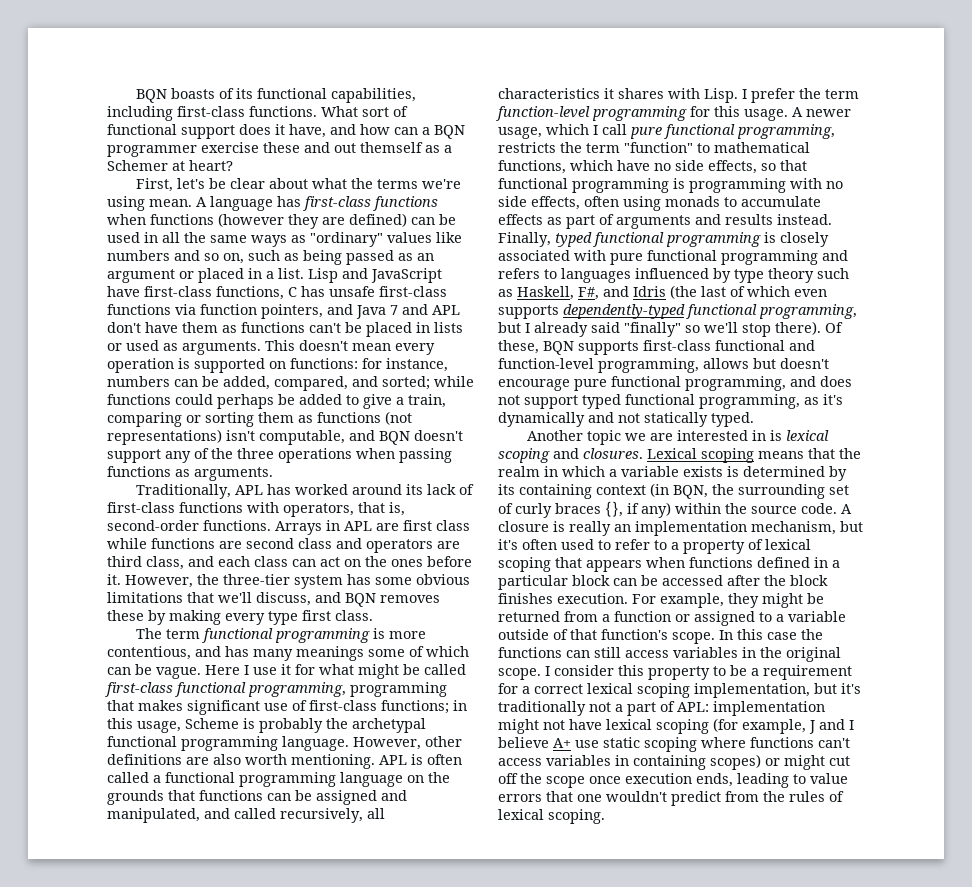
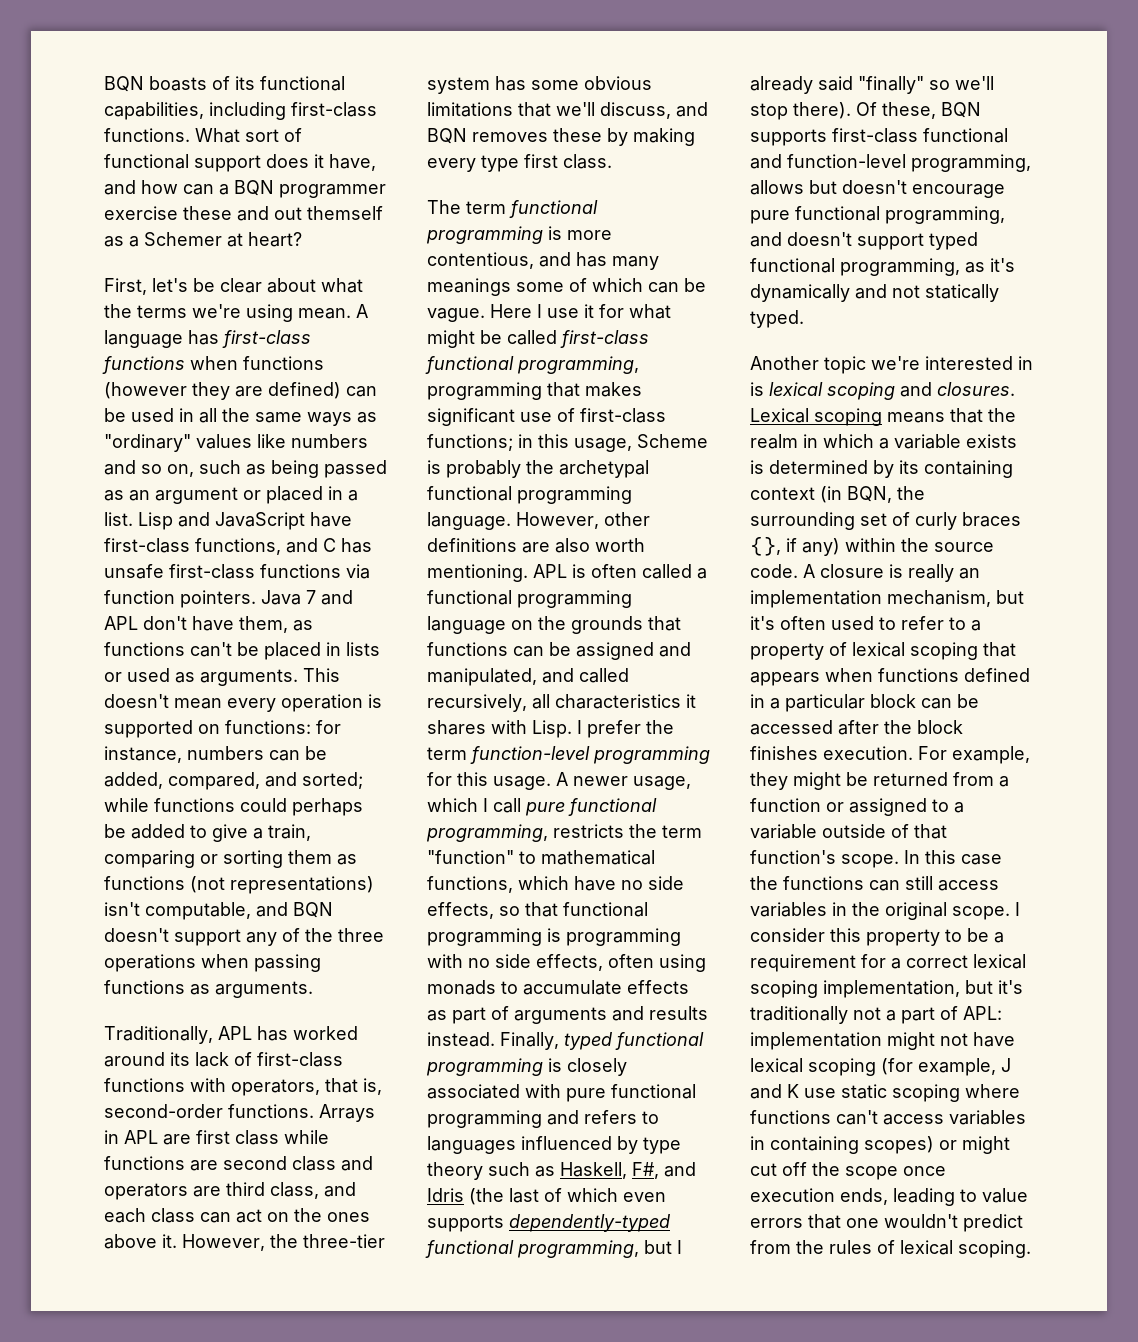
(284, 293) none -> [286,538,318,553] and
[261,304,353,319] pointers, and -> [180,590,256,608] pointers.
[182,322,218,333] them -> [239,616,288,633] them,
[427,556,472,567] before -> [104,1234,157,1249] above
[820,376,852,387] [498,395,520,405] does not -> [787,232,852,246] doesn't
[625,433,674,441] we are -> [871,356,920,370] we're
[849,720,854,730] [498,737,571,748] I believe A+ -> [787,1084,799,1098] K

